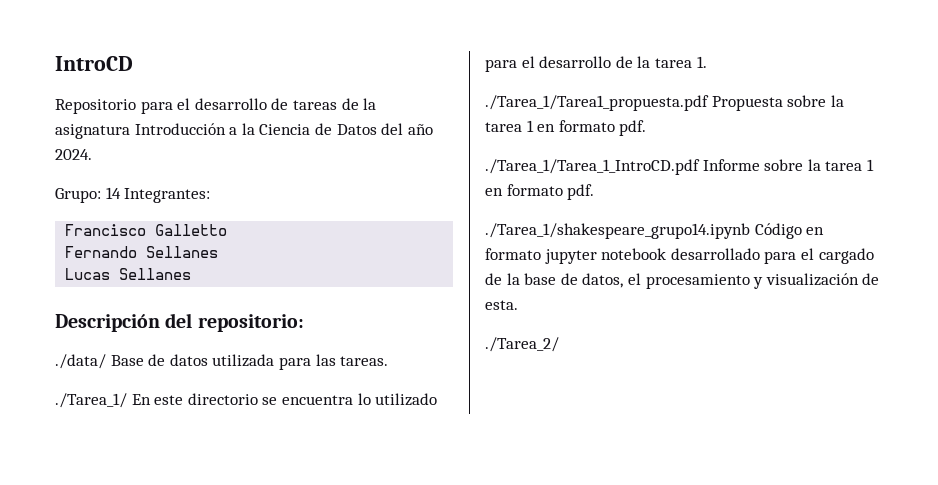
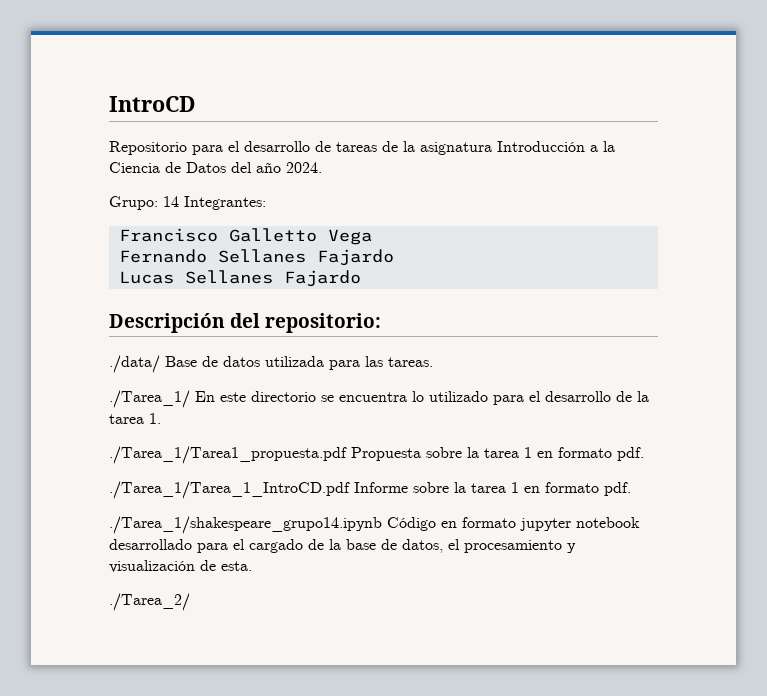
(228, 230) none -> [327,229,372,245] Vega
(219, 252) none -> [316,249,394,266] Fajardo
(192, 274) none -> [283,270,361,287] Fajardo

